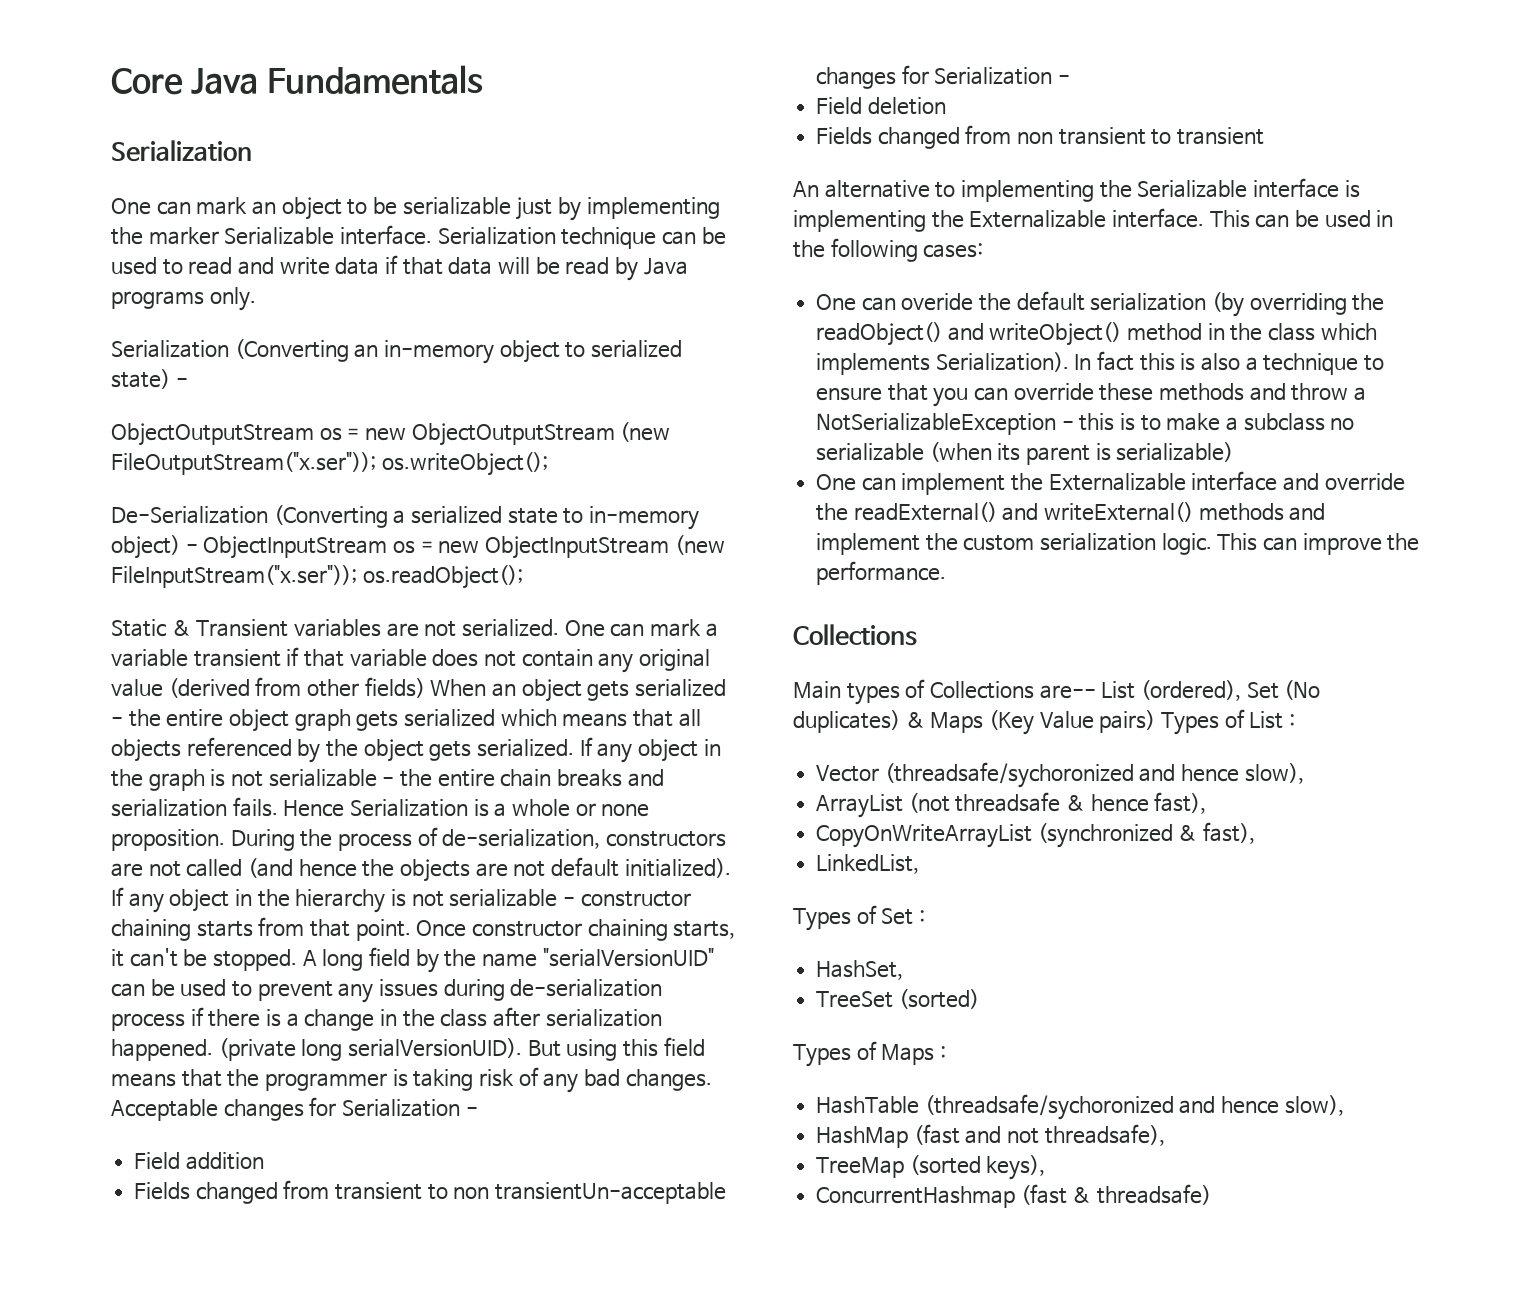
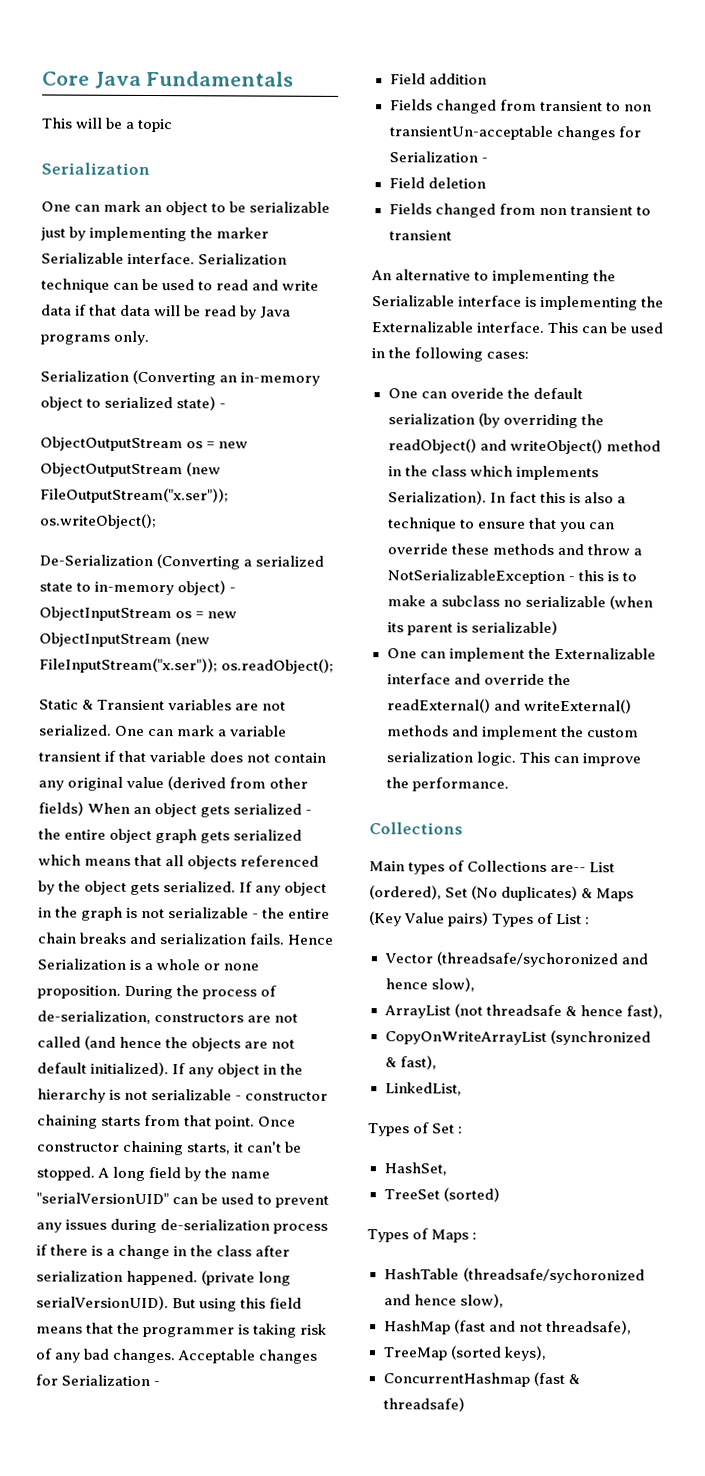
(483, 80) none -> [41,117,174,133] // This will be a topic

